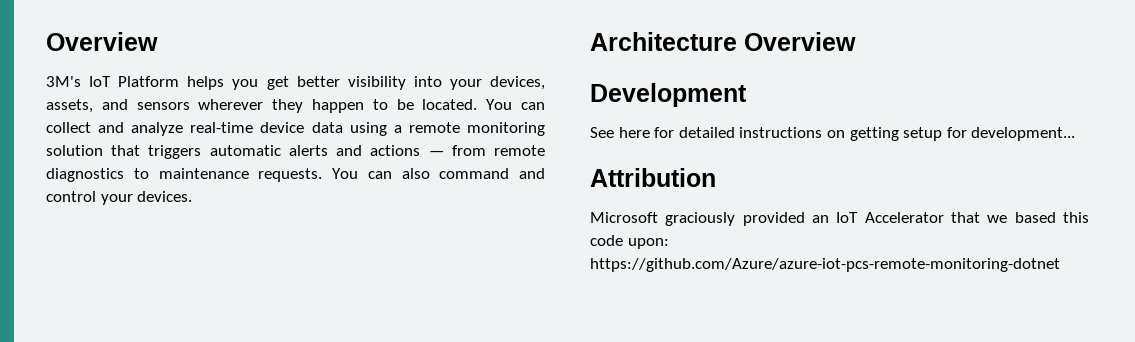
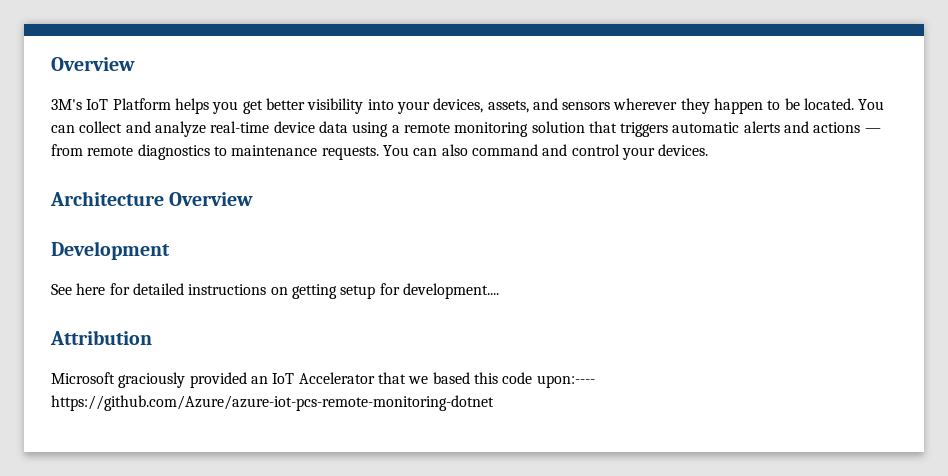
[971,127,1076,141] development... -> [402,283,499,299] development....
[627,238,669,249] upon: -> [536,375,595,388] upon:----

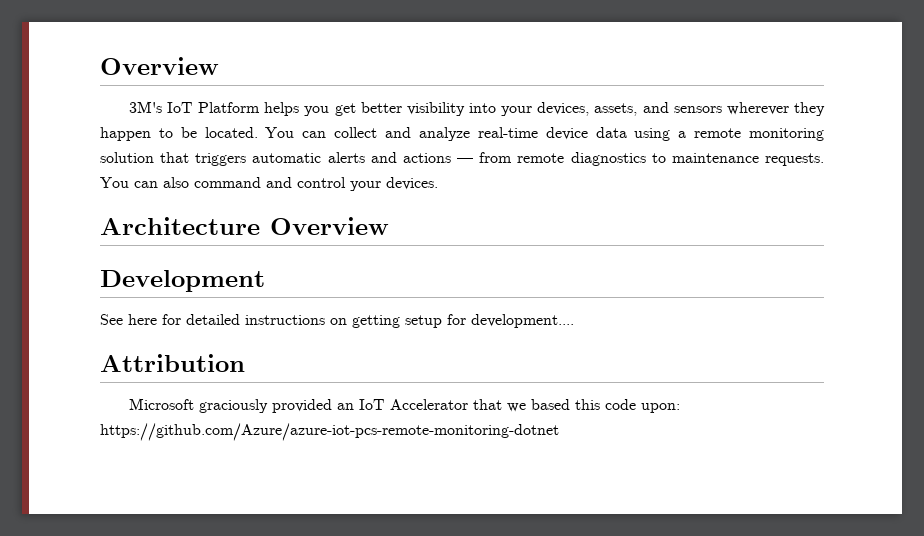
[536,375,595,388] upon:---- -> [640,403,680,413] upon:

